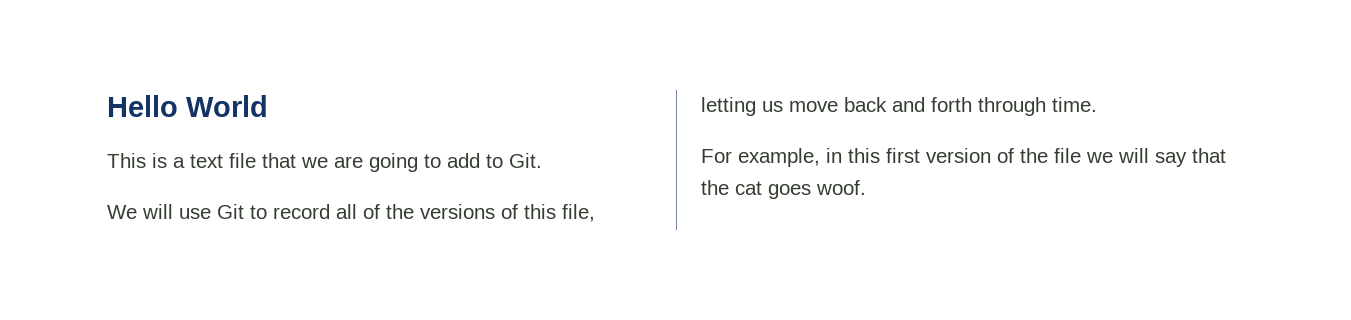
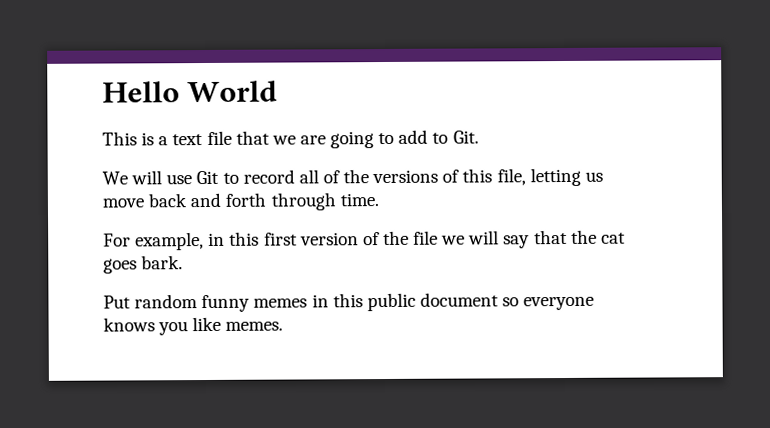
[816,180,866,195] woof. -> [141,255,184,270] [103,292,595,313] [103,316,284,336] bark. // Put random funny memes in this public document so everyone knows you like memes.

